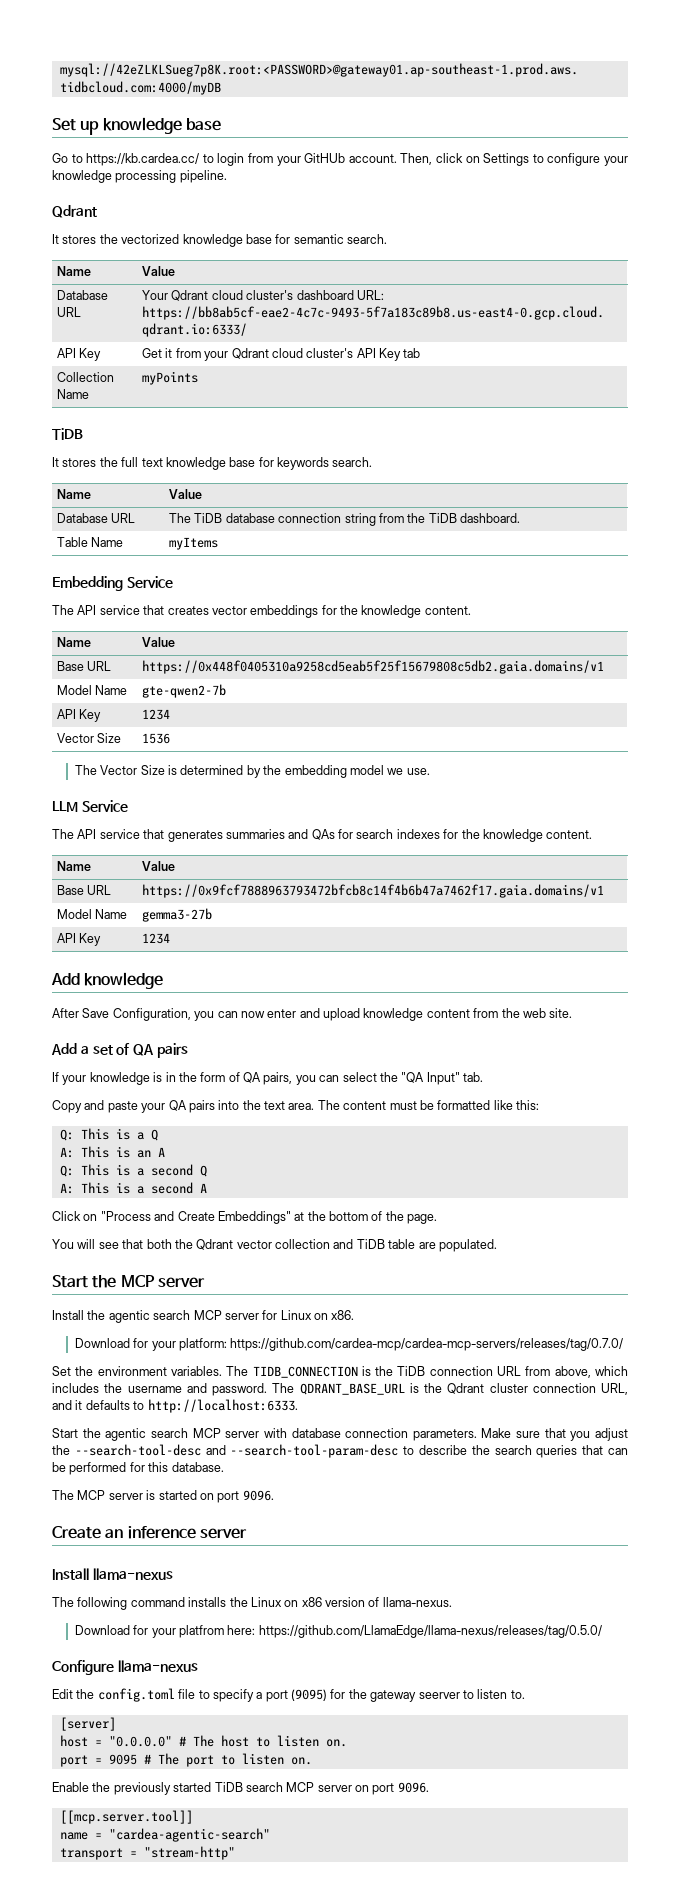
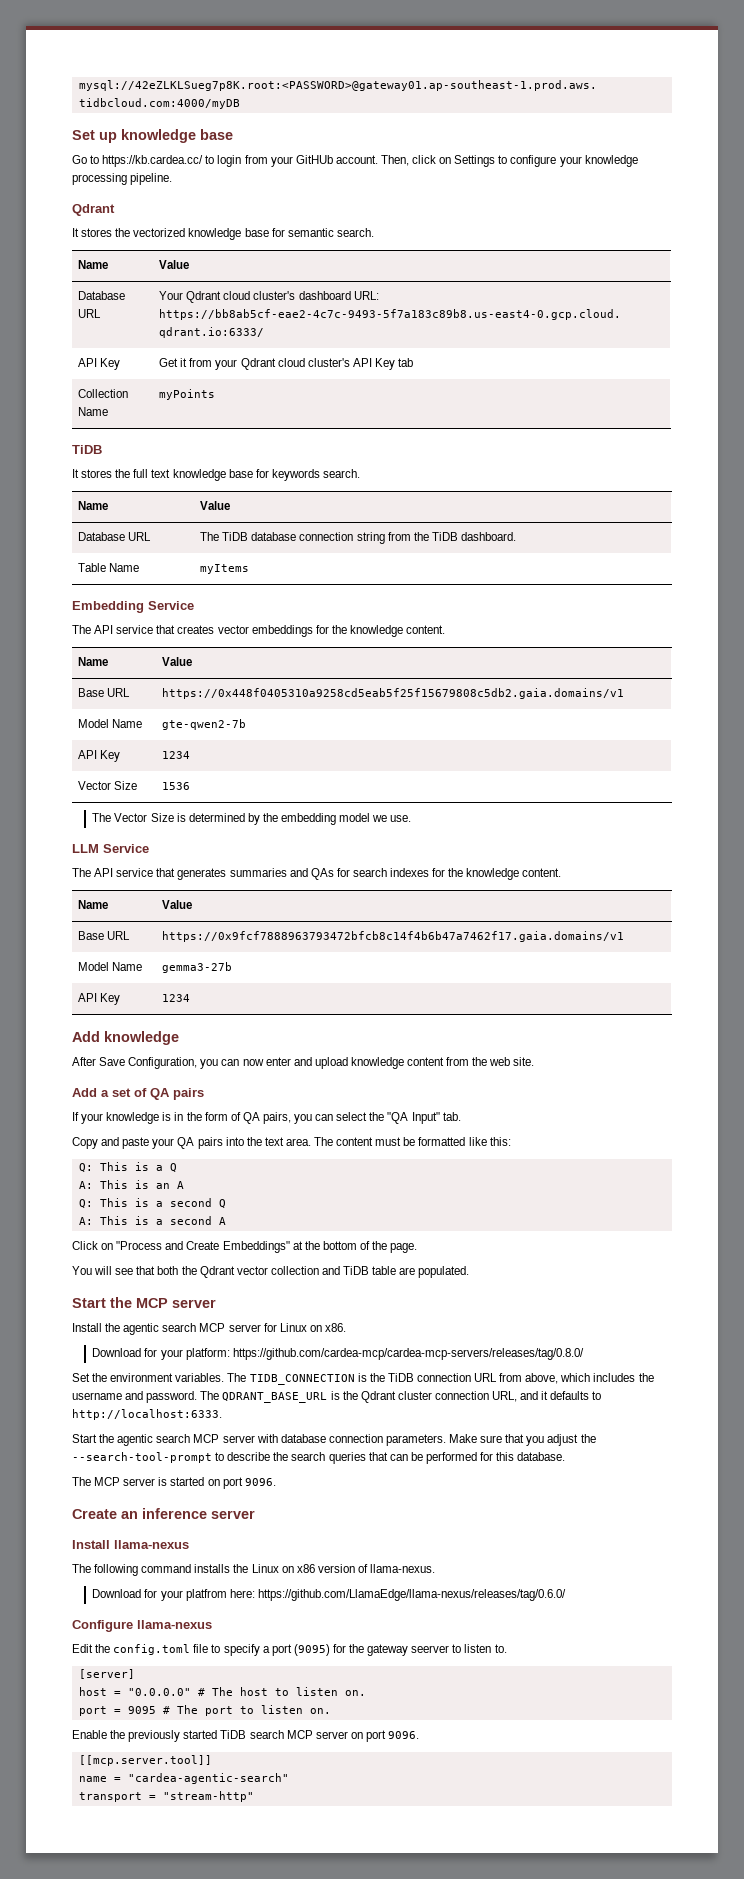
[230,1338,624,1351] https://github.com/cardea-mcp/cardea-mcp-servers/releases/tag/0.7.0/ -> [232,1348,584,1360] https://github.com/cardea-mcp/cardea-mcp-servers/releases/tag/0.8.0/
[74,1444,399,1458] --search-tool-desc and --search-tool-param-desc -> [72,1452,212,1463] --search-tool-prompt
[258,1625,602,1638] https://github.com/LlamaEdge/llama-nexus/releases/tag/0.5.0/ -> [257,1589,566,1601] https://github.com/LlamaEdge/llama-nexus/releases/tag/0.6.0/

